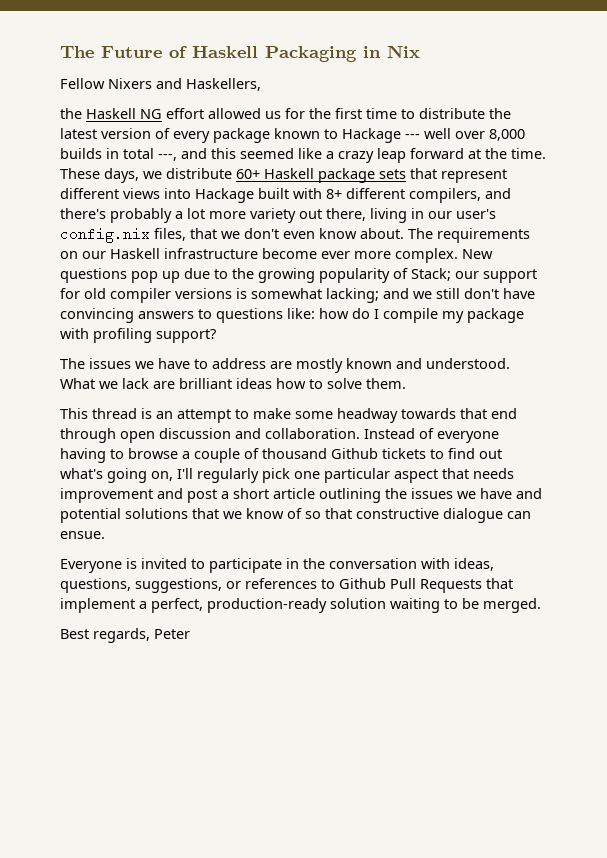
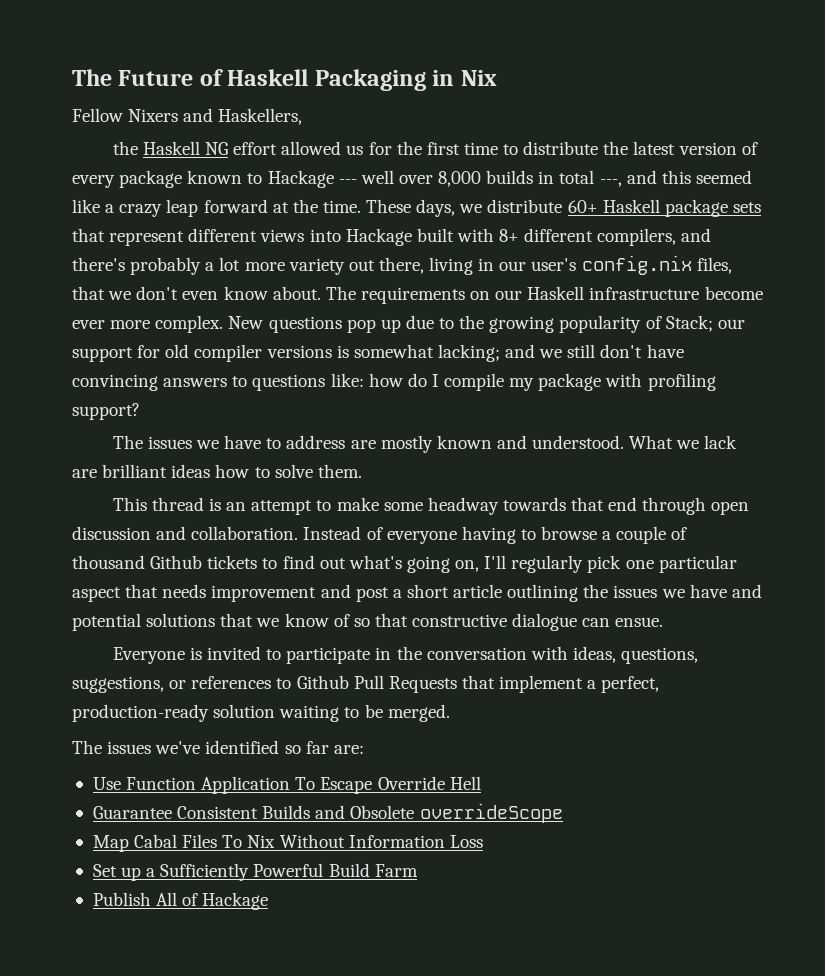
[60,628,190,643] Best regards, Peter -> [72,740,364,754] [92,776,481,794] [92,803,563,823] [92,834,483,852] [92,863,418,881] [92,892,269,910] The issues we've identified so far are: // Use Function Application To Escape Override Hell // Guarantee Consistent Builds and Obsolete overrideScope // Map Cabal Files To Nix Without Information Loss // Set up a Sufficiently Powerful Build Farm // Publish All of Hackage

